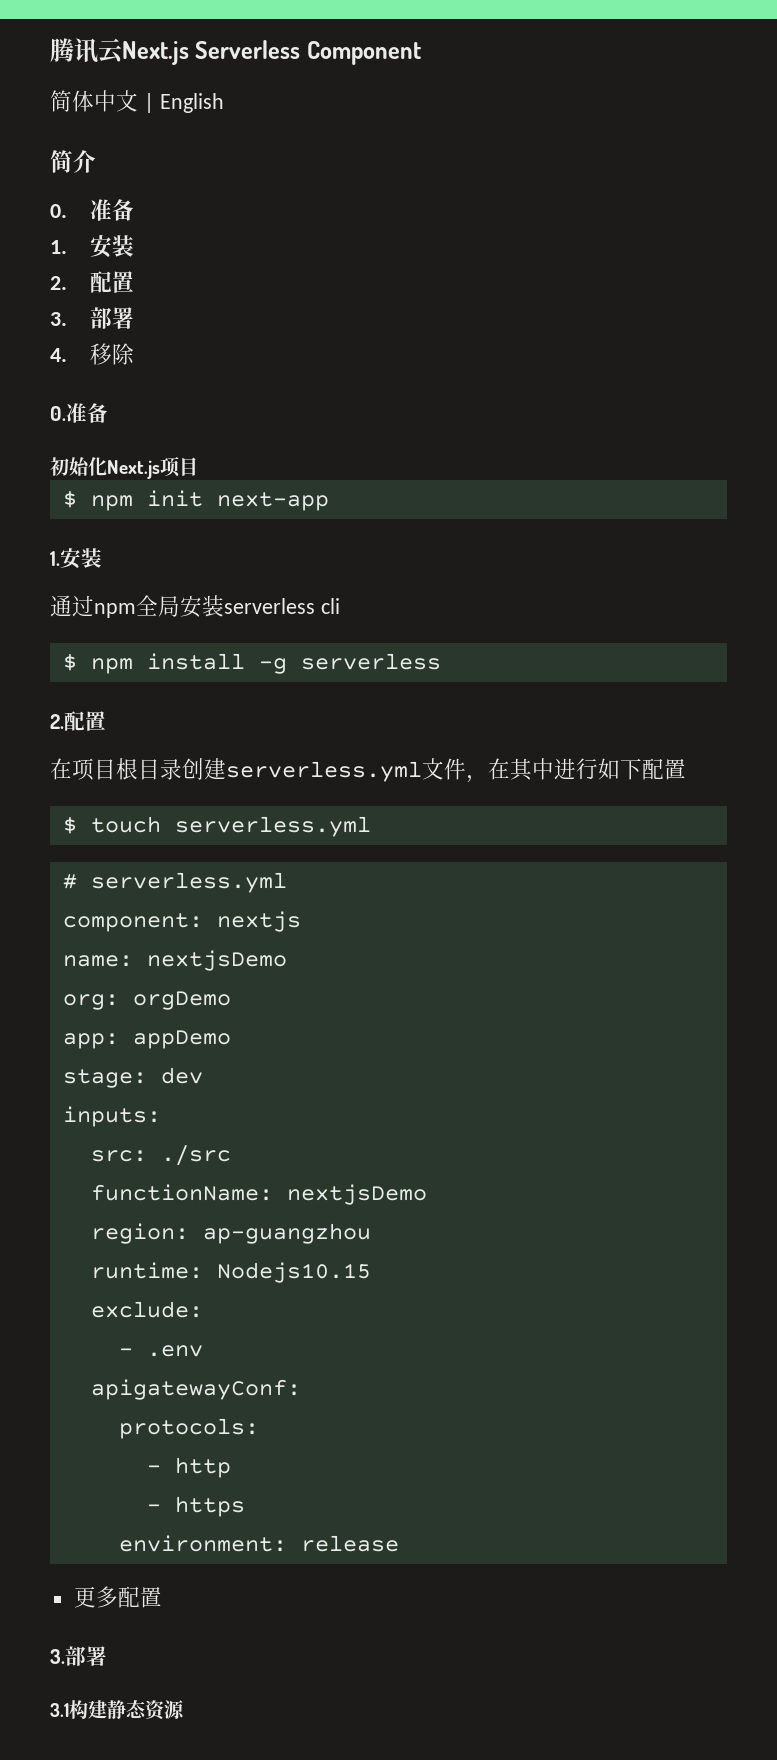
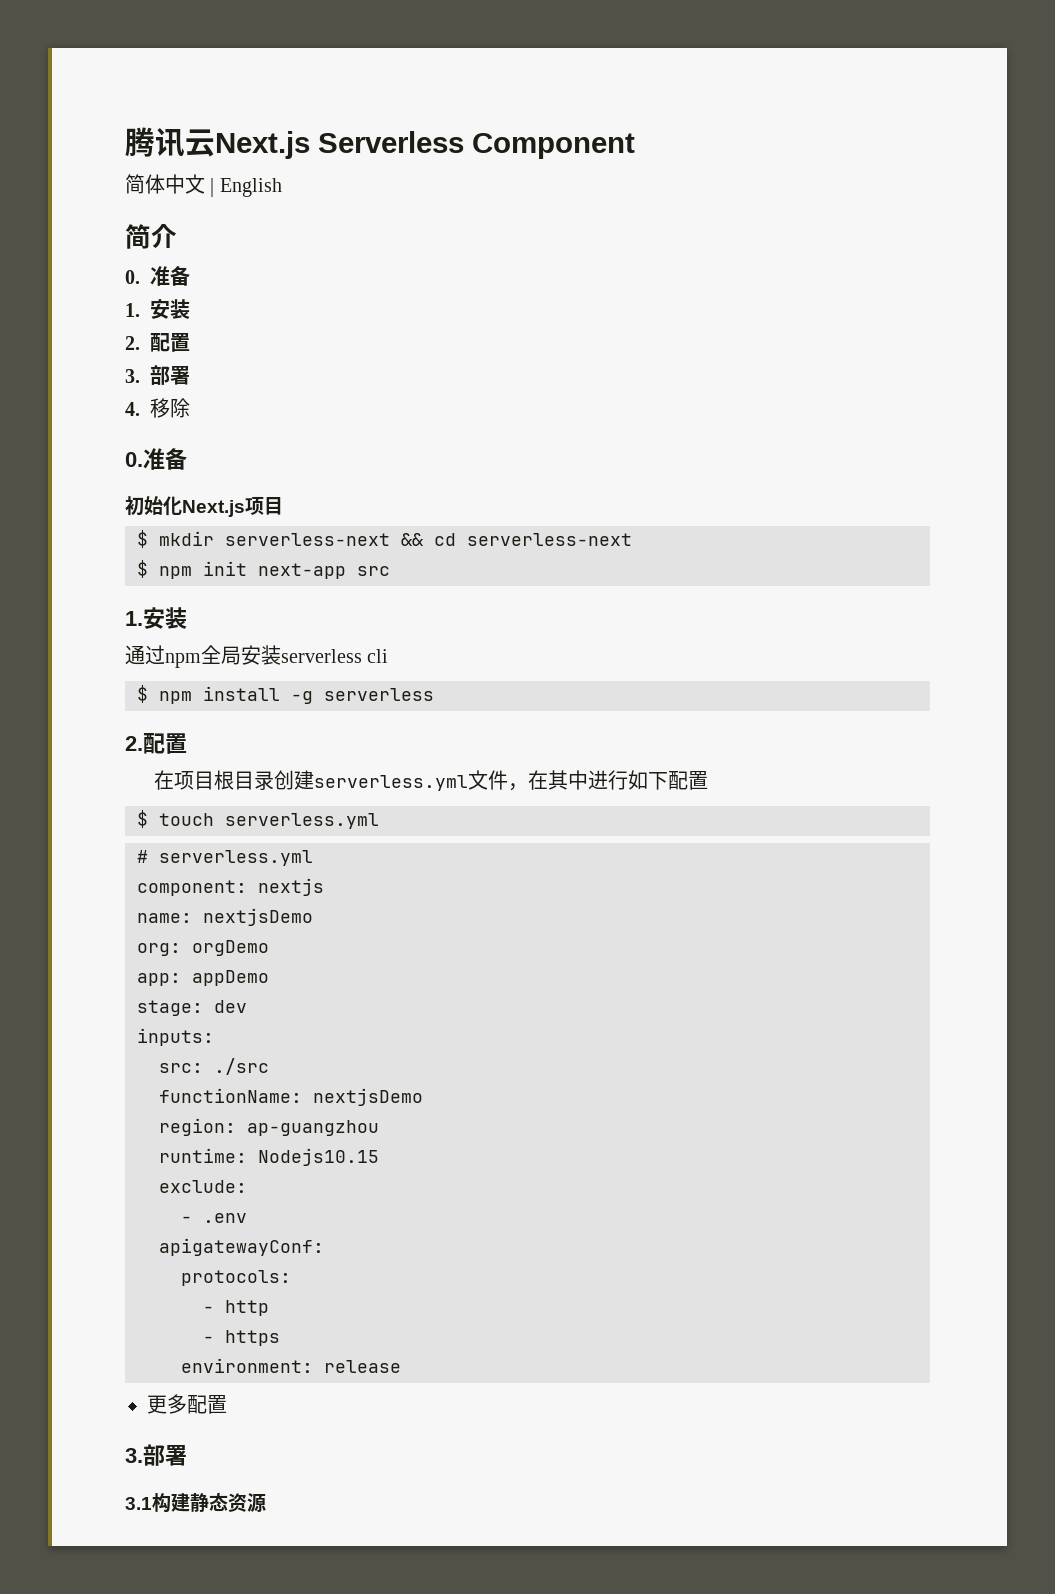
(198, 466) none -> [137,530,632,548] // $ mkdir serverless-next && cd serverless-next
(329, 501) none -> [357,566,390,576] src

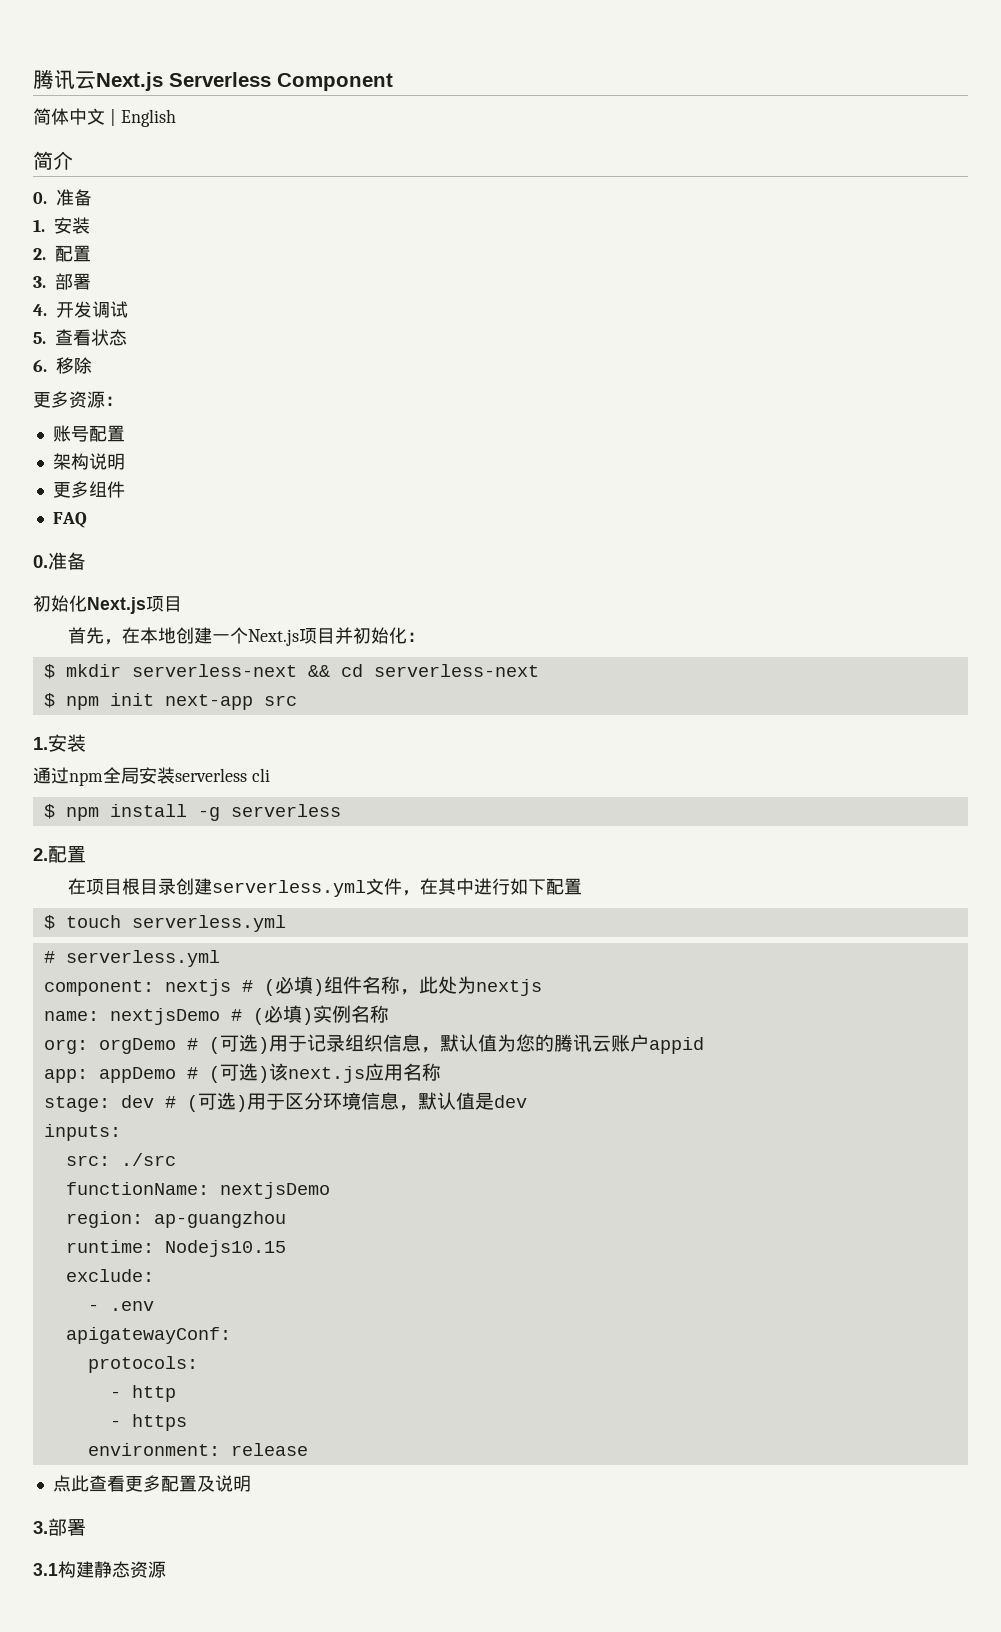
[150,398,190,418] 移除 -> [56,301,128,318] [33,329,127,346] [33,357,92,374] [33,391,123,408] [52,425,125,442] [52,453,125,470] [52,481,125,498] [52,512,87,528] 开发调试 // 5.查看状态 // 6.移除 // 更多资源： // 账号配置 // 架构说明 // 更多组件 // FAQ
(283, 506) none -> [67,627,425,646] // 首先，在本地创建一个Next.js项目并初始化：
[137,908,313,926] [137,940,269,956] [137,970,269,986] [137,1000,203,1016] // name: nextjsDemo // org: orgDemo // app: appDemo // stage: -> [241,976,542,996] [43,1005,389,1025] [43,1034,704,1054] [43,1063,441,1083] [43,1092,494,1112] # (必填)组件名称，此处为nextjs // name: nextjsDemo # (必填)实例名称 // org: orgDemo # (可选)用于记录组织信息，默认值为您的腾讯云账户appid // app: appDemo # (可选)该next.js应用名称 // stage: dev # (可选)用于区分环境信息，默认值是
(401, 1366) none -> [52,1475,125,1492] 点此查看
(227, 1404) none -> [196,1475,251,1492] 及说明

